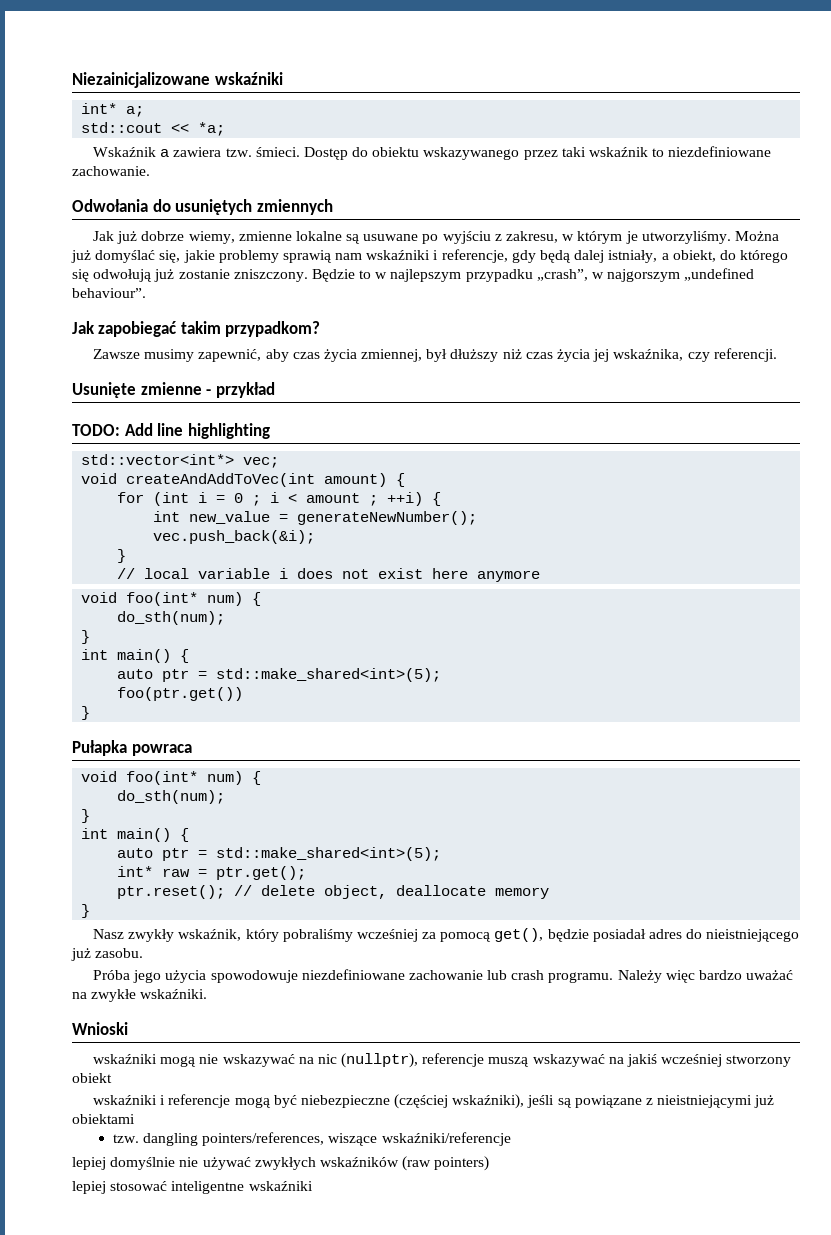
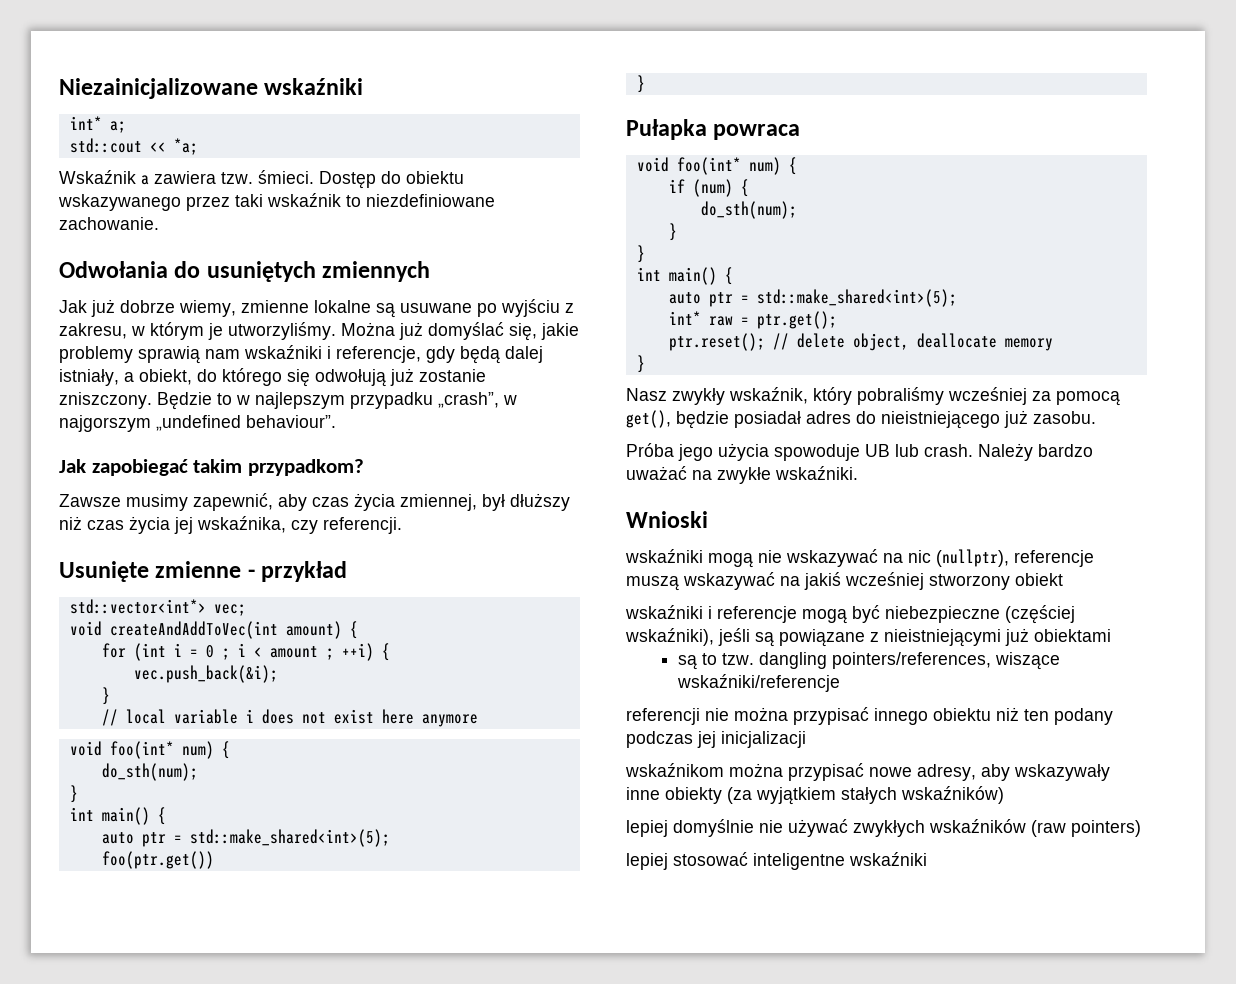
[72,423,270,439] // TODO: Add line highlighting -> (348, 571) none
[153,511,478,525] // int new_value = generateNewNumber(); -> (390, 652) none
[117,790,226,804] [81,809,91,823] // do_sth(num); // } -> [668,179,749,197] [700,201,797,219] [668,223,677,241] [636,245,645,263] // if (num) { // do_sth(num); // } // }
[210,969,695,983] spowodowuje niezdefiniowane zachowanie lub crash programu. Należy więc -> [774,443,1033,461] spowoduje UB lub crash. Należy
(135, 1119) none -> [678,653,718,670] są to
(511, 1139) none -> [626,707,1113,725] [626,731,806,748] [625,763,1110,781] [626,786,1004,805] // referencji nie można przypisać innego obiektu niż ten podany podczas jej inicjalizacji // wskaźnikom można przypisać nowe adresy, aby wskazywały inne obiekty (za wyjątkiem stałych wskaźników)

